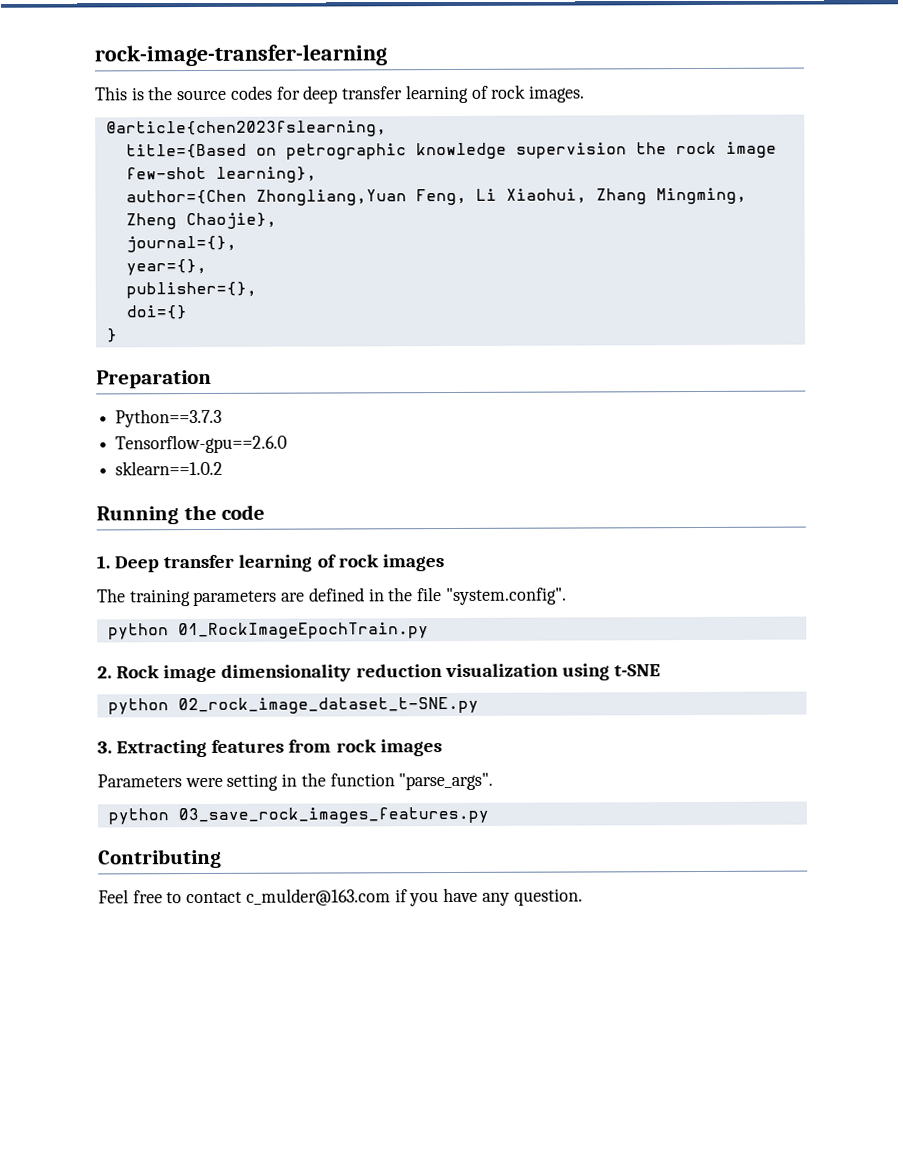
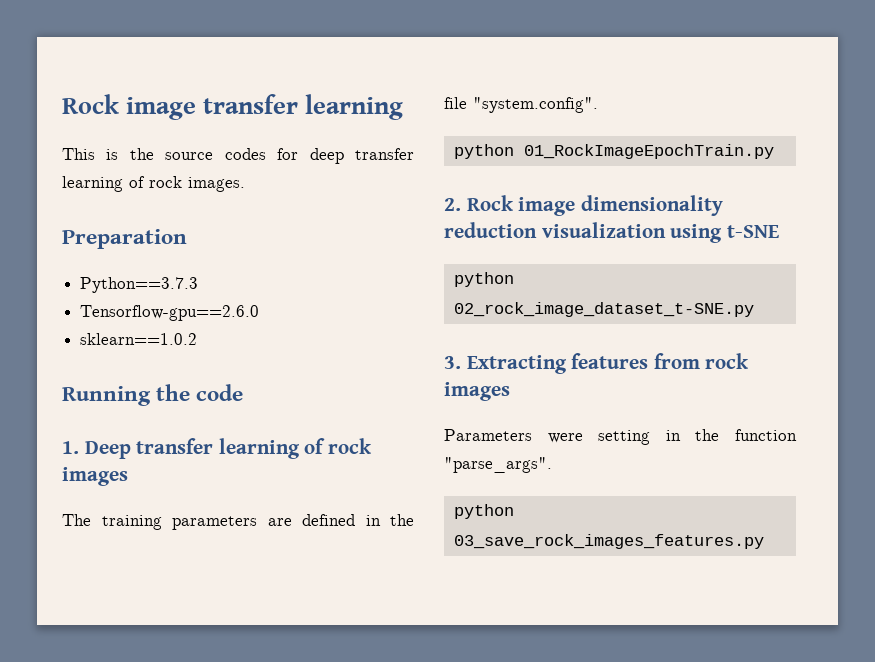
[94,44,387,67] rock-image-transfer-learning -> [62,94,404,120] Rock image transfer learning
[105,120,387,138] [125,141,777,160] [125,166,317,183] [125,187,747,206] [125,212,277,230] [125,235,237,253] [125,258,207,276] [125,281,257,299] [125,305,187,320] [105,328,118,343] // @article{chen2023fslearning, // title={Based on petrographic knowledge supervision the rock image few-shot learning}, // author={Chen Zhongliang,Yuan Feng, Li Xiaohui, Zhang Mingming, Zheng Chaojie}, // journal={}, // year={}, // publisher={}, // doi={} // } -> (245, 184) none
[98,848,222,869] [98,887,583,907] // Contributing // Feel free to contact c_mulder@163.com if you have any question. -> (764, 541) none

